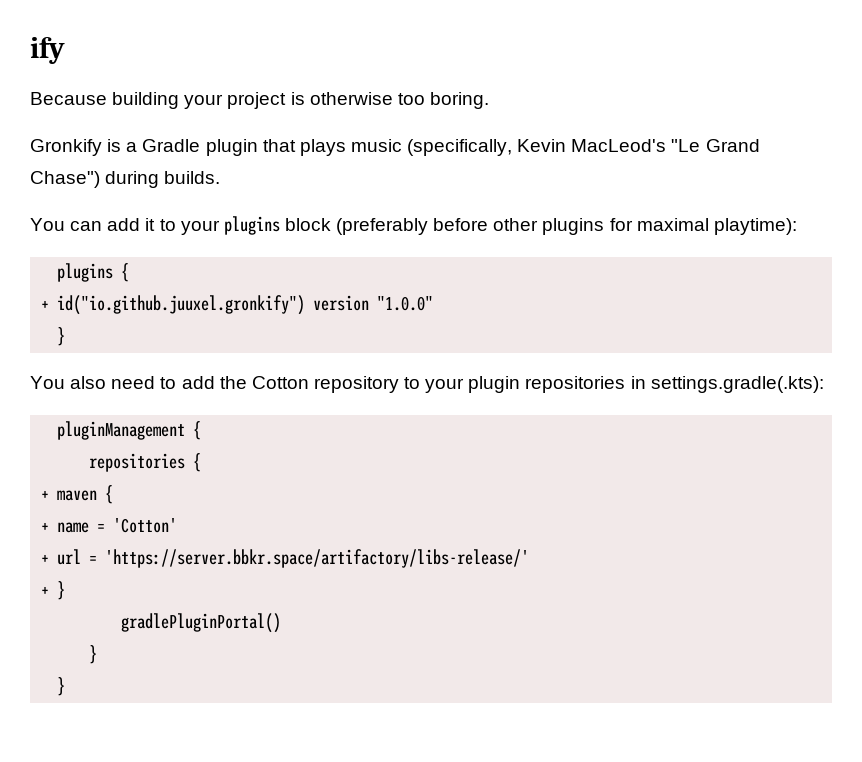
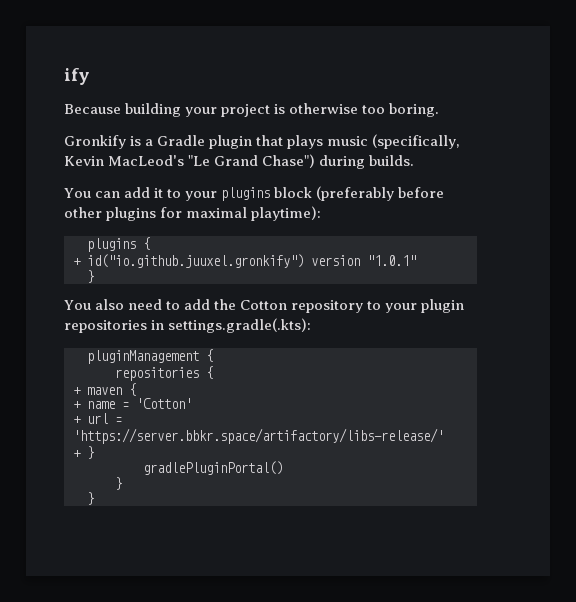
[377,296,434,311] "1.0.0" -> [367,255,416,266] "1.0.1"

